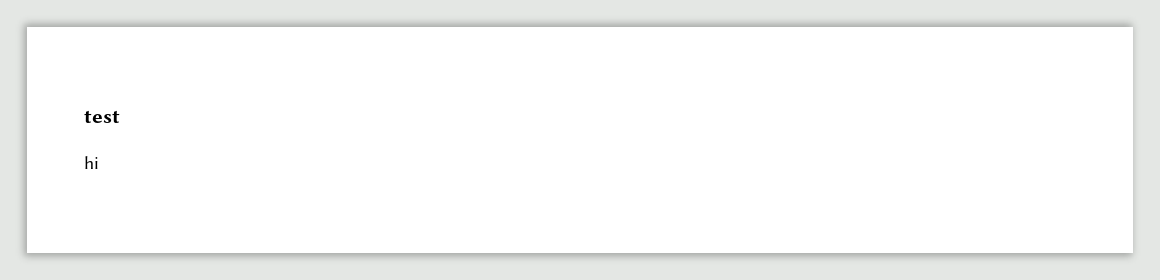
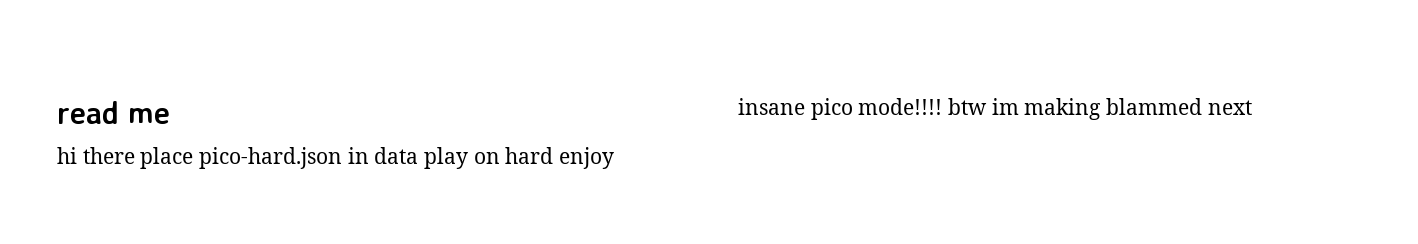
[84,110,120,123] test -> [57,101,170,124] read me
(99, 162) none -> [82,147,615,169] [738,98,1252,120] there place pico-hard.json in data play on hard enjoy insane pico mode!!!! btw im making blammed next

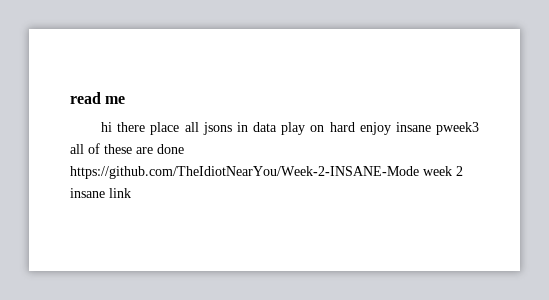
[199,147,343,169] pico-hard.json -> [184,122,232,135] all jsons
[810,98,1252,120] pico mode!!!! btw im making blammed next -> [435,122,479,135] [70,143,184,154] [70,166,463,179] [70,188,131,198] pweek3 all of these are done https://github.com/TheIdiotNearYou/Week-2-INSANE-Mode week 2 insane link

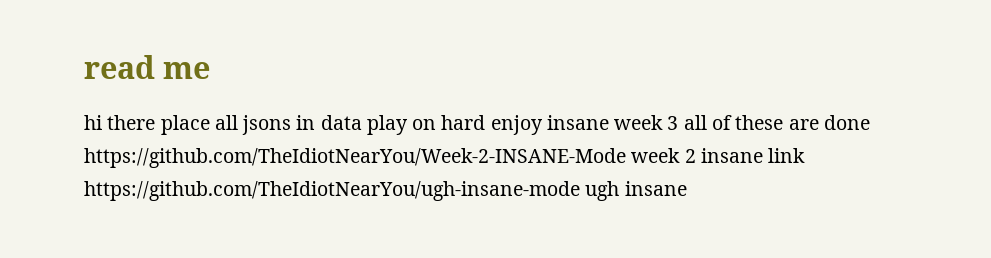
[435,122,479,135] pweek3 -> [614,115,679,130] week 3
(131, 193) none -> [84,181,687,201] https://github.com/TheIdiotNearYou/ugh-insane-mode ugh insane

